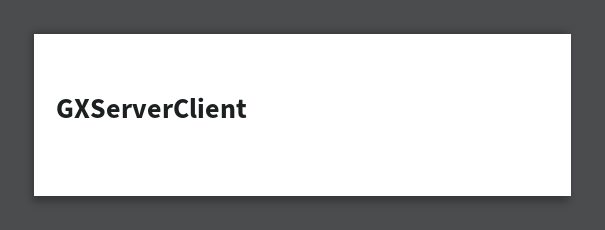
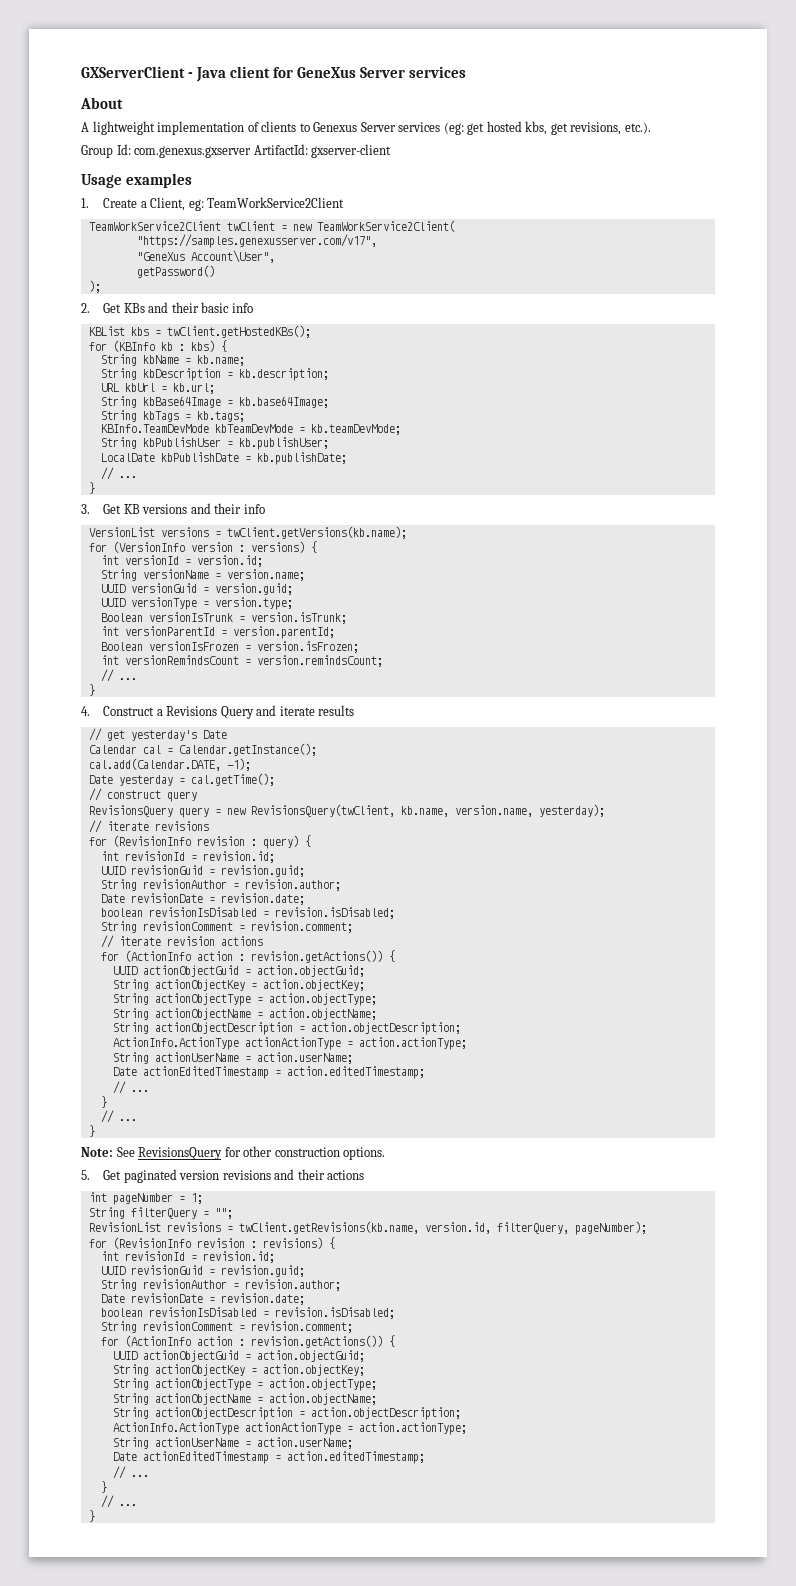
(247, 107) none -> [188,66,467,82] [80,97,123,109] [81,121,651,135] [81,144,392,158] [81,173,192,188] [81,197,345,211] [88,220,455,232] [136,234,377,248] [136,250,275,263] [136,265,215,278] [88,280,101,293] [81,302,253,313] [88,325,311,338] [88,340,227,352] [100,354,245,366] [100,368,329,381] [100,383,215,394] [100,396,329,408] [100,410,245,422] [100,424,401,435] [100,437,329,450] [100,452,347,465] [100,467,137,480] [88,482,95,494] [81,503,265,514] [88,526,407,539] [88,541,317,553] [100,555,263,567] [100,569,305,581] [100,583,293,595] [100,597,293,610] [100,612,347,624] [100,626,335,639] [100,641,359,653] [100,655,383,667] [100,669,137,682] [88,684,95,696] [81,705,355,719] [88,728,227,741] [88,743,317,756] [88,758,251,771] [88,773,275,786] [88,788,197,802] [88,804,605,818] [88,820,209,833] [88,835,311,849] [100,851,275,863] [100,865,305,877] [100,879,341,891] [100,893,305,905] [100,907,395,919] [100,921,353,933] [100,935,263,948] [100,950,395,963] [112,965,365,977] [112,979,365,991] [112,993,377,1006] [112,1008,377,1020] [112,1022,461,1035] [112,1037,467,1050] [112,1052,353,1064] [112,1066,425,1079] [112,1081,149,1094] [100,1096,107,1108] [100,1110,137,1123] [88,1125,95,1137] [81,1146,386,1160] [81,1169,365,1183] [88,1192,203,1205] [88,1207,233,1219] [88,1221,647,1235] [88,1237,335,1249] [100,1251,275,1263] [100,1265,305,1277] [100,1279,341,1291] [100,1293,305,1305] [100,1307,395,1319] [100,1321,353,1333] [100,1335,395,1348] [112,1350,365,1362] [112,1364,365,1376] [112,1378,377,1391] [112,1393,377,1405] [112,1407,461,1420] [112,1422,467,1435] [112,1437,353,1449] [112,1451,425,1464] [112,1466,149,1479] [100,1481,107,1493] [100,1495,137,1508] [88,1510,95,1522] - Java client for GeneXus Server services // About // A lightweight implementation of clients to Genexus Server services (eg: get hosted kbs, get revisions, etc.). // Group Id: com.genexus.gxserver ArtifactId: gxserver-client // Usage examples // 1. Create a Client, eg: TeamWorkService2Client // TeamWorkService2Client twClient = new TeamWorkService2Client( // "https://samples.genexusserver.com/v17", // "GeneXus Account\User", // getPassword() // ); // 2. Get KBs and their basic info // KBList kbs = twClient.getHostedKBs(); // for (KBInfo kb : kbs) { // String kbName = kb.name; // String kbDescription = kb.description; // URL kbUrl = kb.url; // String kbBase64Image = kb.base64Image; // String kbTags = kb.tags; // KBInfo.TeamDevMode kbTeamDevMode = kb.teamDevMode; // String kbPublishUser = kb.publishUser; // LocalDate kbPublishDate = kb.publishDate; // // ... // } // 3. Get KB versions and their info // VersionList versions = twClient.getVersions(kb.name); // for (VersionInfo version : versions) { // int versionId = version.id; // String versionName = version.name; // UUID versionGuid = version.guid; // UUID versionType = version.type; // Boolean versionIsTrunk = version.isTrunk; // int versionParentId = version.parentId; // Boolean versionIsFrozen = version.isFrozen; // int versionRemindsCount = version.remindsCount; // // ... // } // 4. Construct a Revisions Query and iterate results // // get yesterday's Date // Calendar cal = Calendar.getInstance(); // cal.add(Calendar.DATE, -1); // Date yesterday = cal.getTime(); // // construct query // RevisionsQuery query = new RevisionsQuery(twClient, kb.name, version.name, yesterday); // // iterate revisions // for (RevisionInfo revision : query) { // int revisionId = revision.id; // UUID revisionGuid = revision.guid; // String revisionAuthor = revision.author; // Date revisionDate = revision.date; // boolean revisionIsDisabled = revision.isDisabled; // String revisionComment = revision.comment; // // iterate revision actions // for (ActionInfo action : revision.getActions()) { // UUID actionObjectGuid = action.objectGuid; // String actionObjectKey = action.objectKey; // String actionObjectType = action.objectType; // String actionObjectName = action.objectName; // String actionObjectDescription = action.objectDescription; // ActionInfo.ActionType actionActionType = action.actionType; // String actionUserName = action.userName; // Date actionEditedTimestamp = action.editedTimestamp; // // ... // } // // ... // } // Note: See RevisionsQuery for other construction options. // 5. Get paginated version revisions and their actions // int pageNumber = 1; // String filterQuery = ""; // RevisionList revisions = twClient.getRevisions(kb.name, version.id, filterQuery, pageNumber); // for (RevisionInfo revision : revisions) { // int revisionId = revision.id; // UUID revisionGuid = revision.guid; // String revisionAuthor = revision.author; // Date revisionDate = revision.date; // boolean revisionIsDisabled = revision.isDisabled; // String revisionComment = revision.comment; // for (ActionInfo action : revision.getActions()) { // UUID actionObjectGuid = action.objectGuid; // String actionObjectKey = action.objectKey; // String actionObjectType = action.objectType; // String actionObjectName = action.objectName; // String actionObjectDescription = action.objectDescription; // ActionInfo.ActionType actionActionType = action.actionType; // String actionUserName = action.userName; // Date actionEditedTimestamp = action.editedTimestamp; // // ... // } // // ... // }

